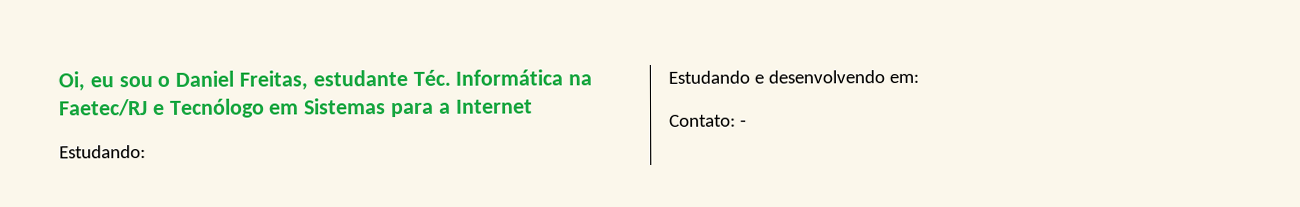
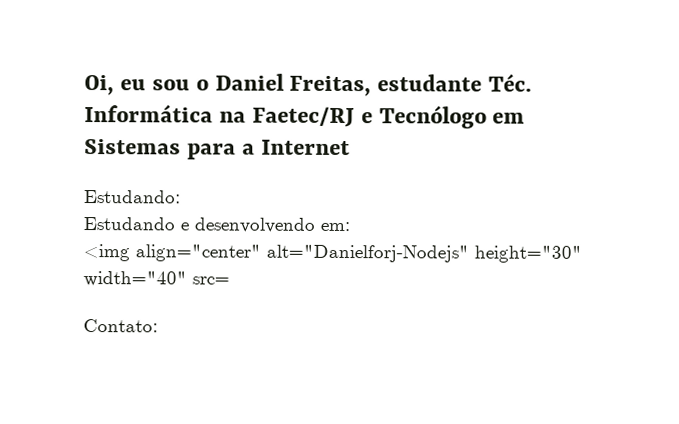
(919, 78) none -> [83,244,582,263] [83,271,230,287] // <img align="center" alt="Danielforj-Nodejs" height="30" width="40" src=
[739,119,747,127] - -> (158, 326) none

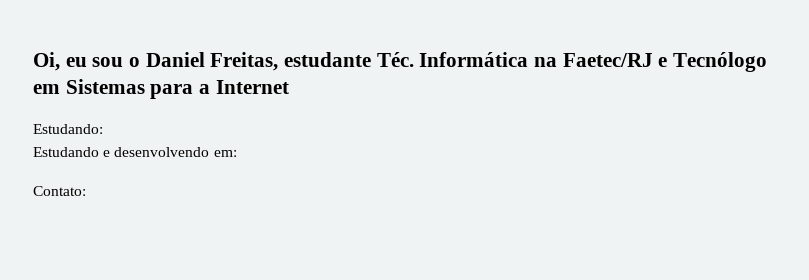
[83,244,582,263] [83,271,230,287] // <img align="center" alt="Danielforj-Nodejs" height="30" width="40" src= -> (237, 153) none

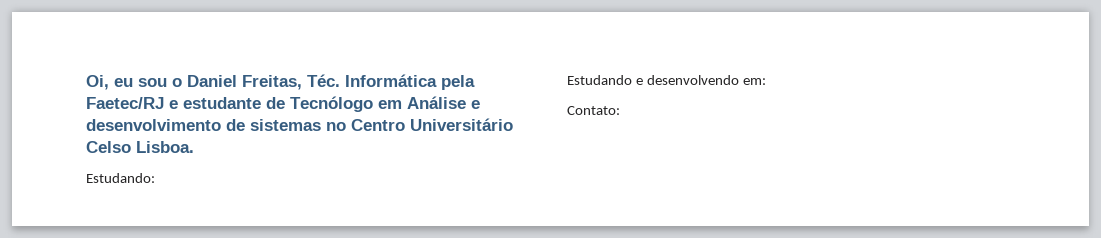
[284,52,372,67] estudante -> (302, 82) none
[534,57,558,67] na -> [441,75,475,90] pela
[673,52,768,72] [33,79,289,99] Tecnólogo em Sistemas para a Internet -> [183,96,480,112] [86,118,513,131] [86,141,194,153] estudante de Tecnólogo em Análise e desenvolvimento de sistemas no Centro Universitário Celso Lisboa.

